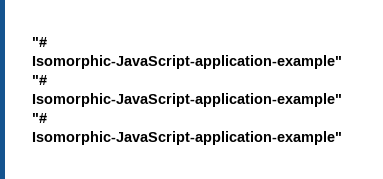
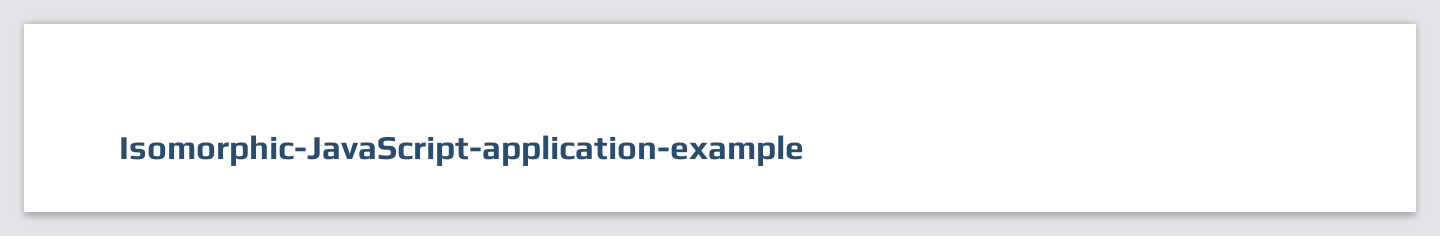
[32,37,47,47] [32,55,342,69] [32,75,47,85] [32,93,342,107] [32,113,47,123] [32,131,342,145] "# Isomorphic-JavaScript-application-example" "# Isomorphic-JavaScript-application-example" "# Isomorphic-JavaScript-application-example" -> [119,135,804,166] Isomorphic-JavaScript-application-example

